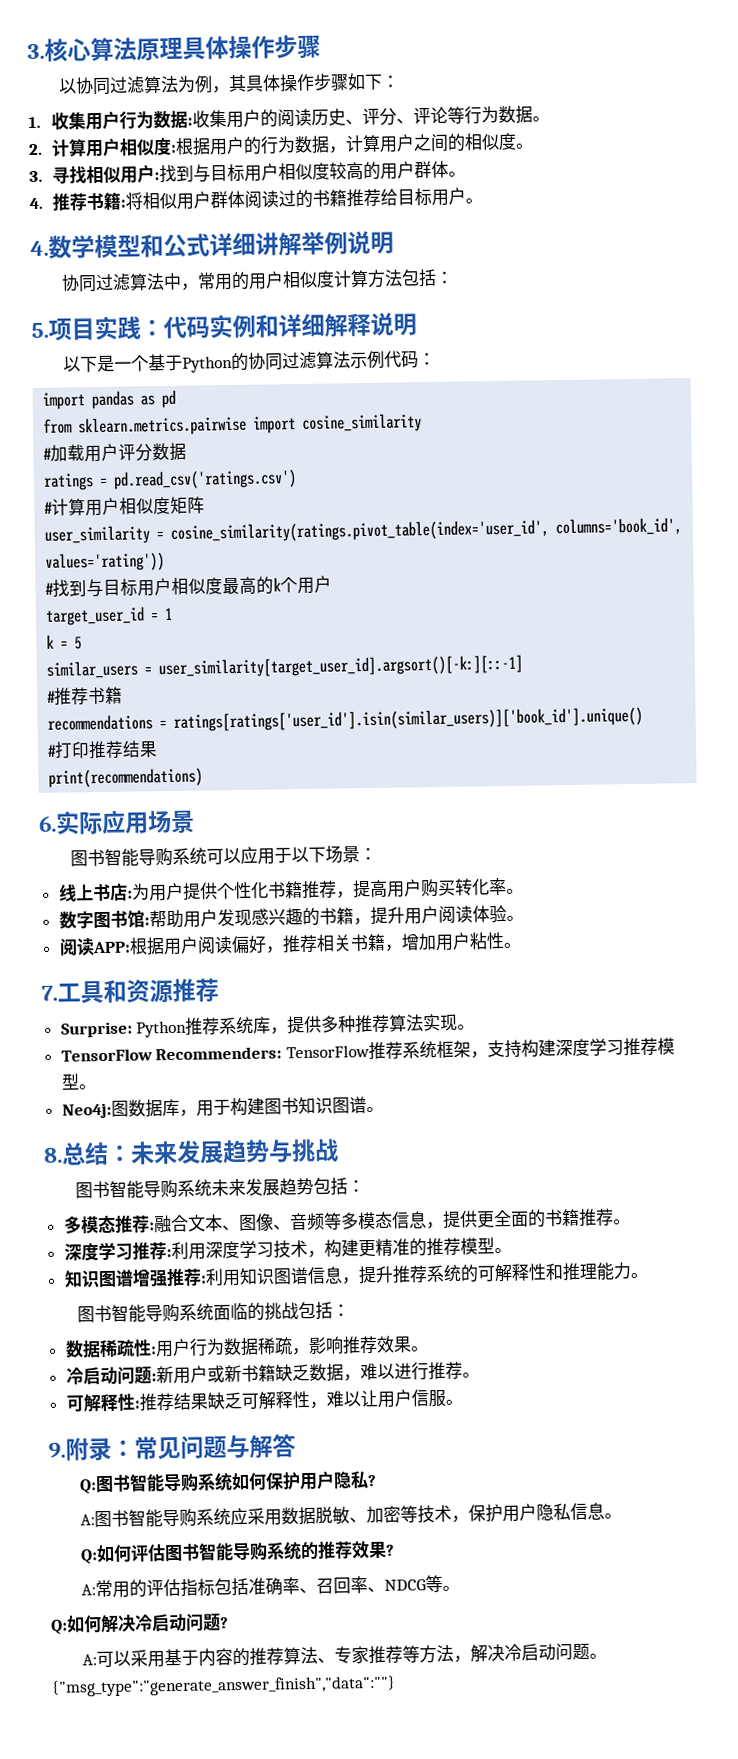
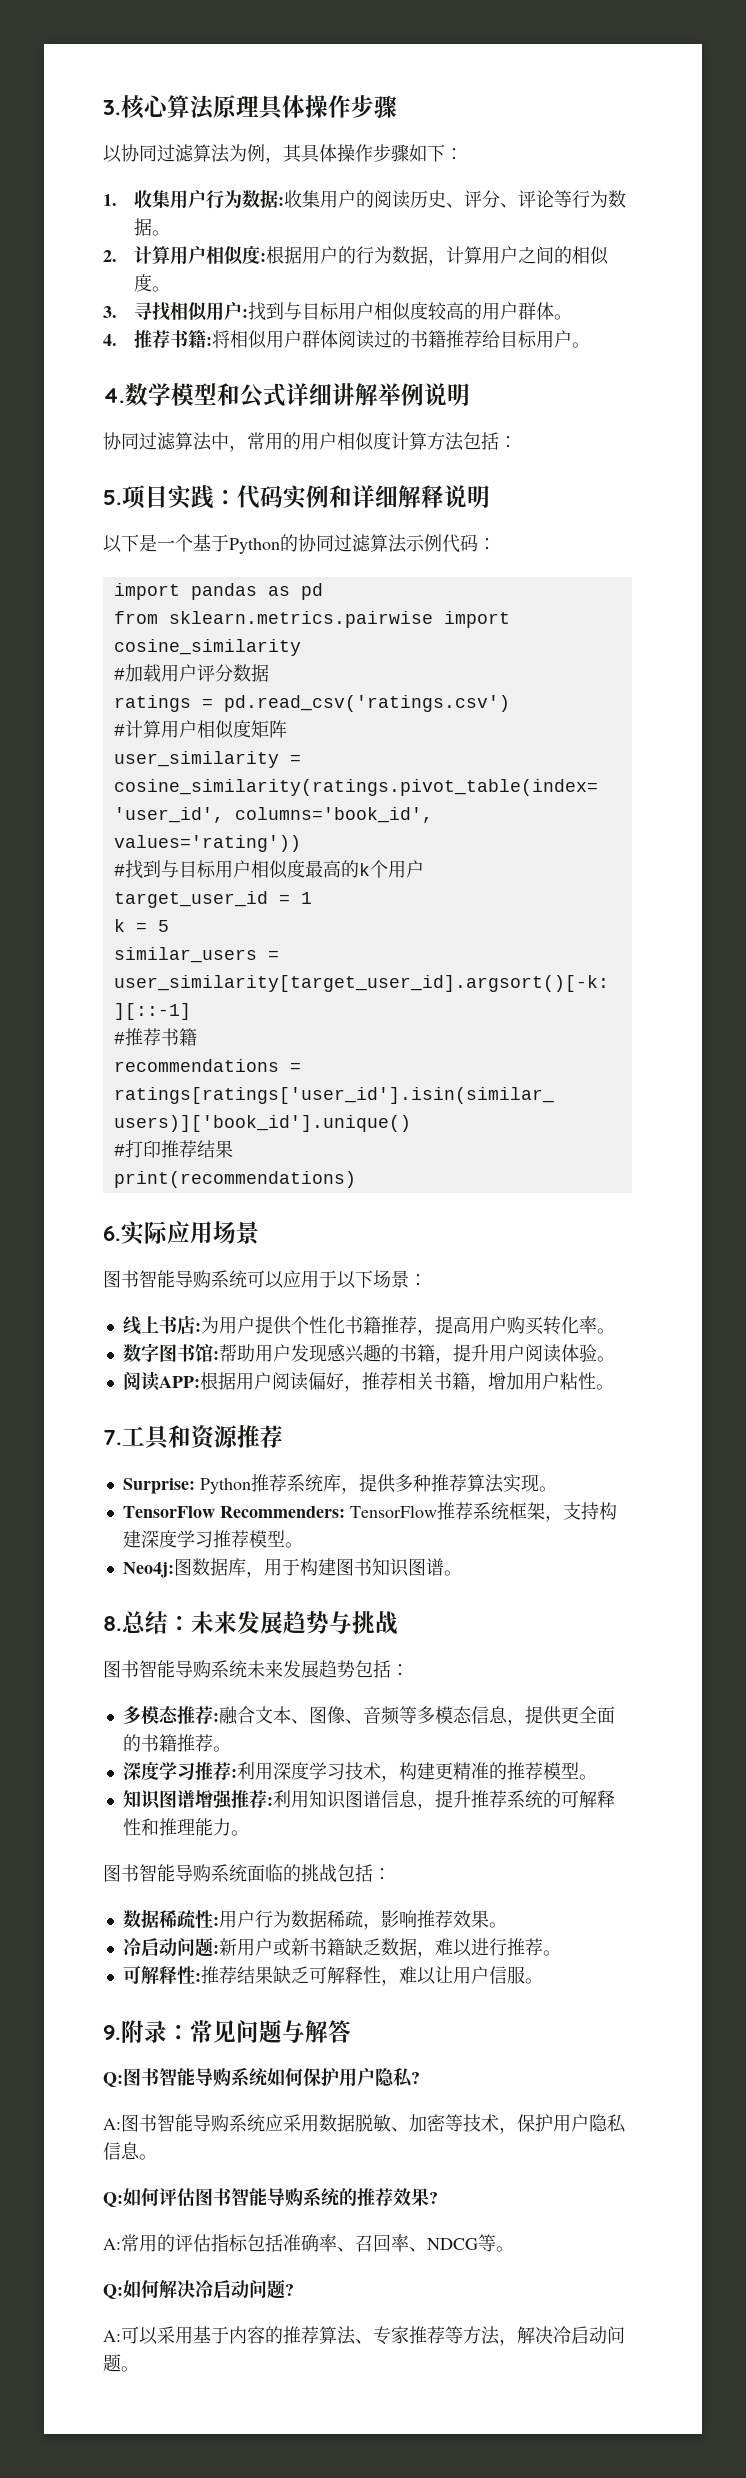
[51,1675,396,1697] {"msg_type":"generate_answer_finish","data":""} -> (139, 2369) none

